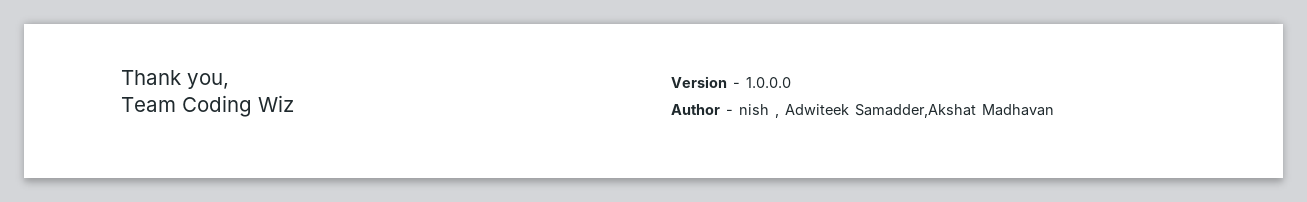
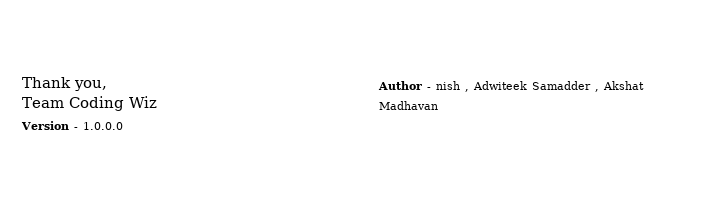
[855,104,976,118] Samadder,Akshat -> [532,81,644,92] Samadder , Akshat

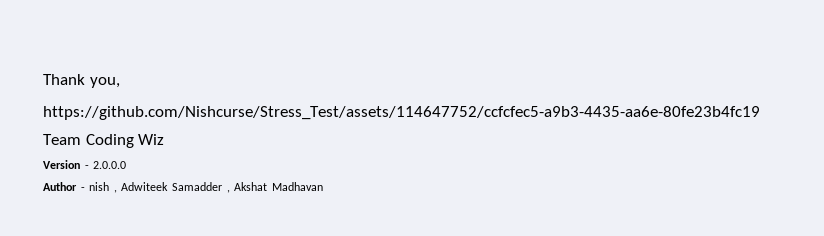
(107, 85) none -> [43,106,760,120] // https://github.com/Nishcurse/Stress_Test/assets/114647752/ccfcfec5-a9b3-4435-aa6e-80fe23b4fc19
[83,122,123,130] 1.0.0.0 -> [93,161,127,169] 2.0.0.0

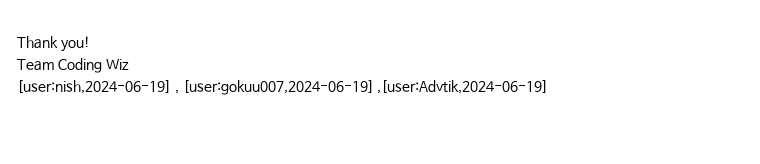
[89,77,120,88] [43,106,760,120] you, // https://github.com/Nishcurse/Stress_Test/assets/114647752/ccfcfec5-a9b3-4435-aa6e-80fe23b4fc19 -> [60,36,90,52] you!
[43,160,127,169] [43,182,323,193] Version - 2.0.0.0 // Author - nish , Adwiteek Samadder , Akshat Madhavan -> [17,80,549,95] [user:nish,2024-06-19] , [user:gokuu007,2024-06-19] ,[user:Advtik,2024-06-19]

